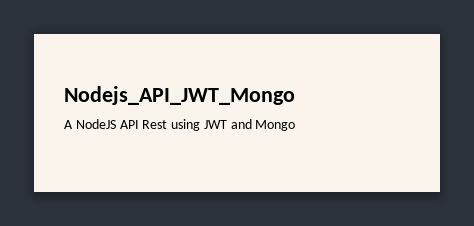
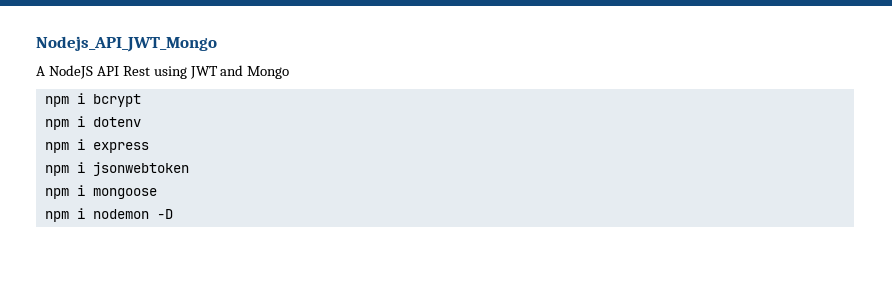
(296, 125) none -> [44,93,141,107] [44,116,141,130] [44,139,149,153] [44,162,189,176] [44,185,157,199] [44,208,173,222] // npm i bcrypt // npm i dotenv // npm i express // npm i jsonwebtoken // npm i mongoose // npm i nodemon -D

